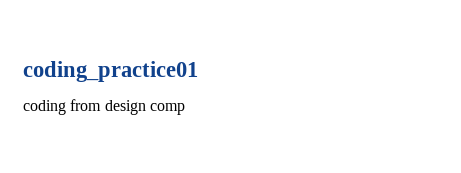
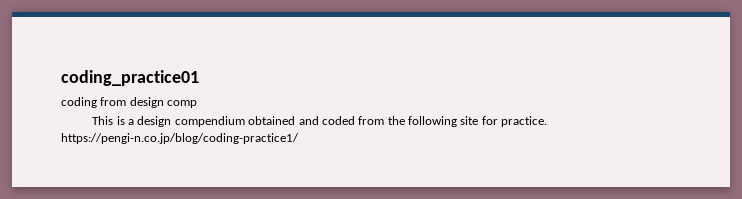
(185, 109) none -> [92,116,548,127] [61,133,299,144] // This is a design compendium obtained and coded from the following site for practice. https://pengi-n.co.jp/blog/coding-practice1/

